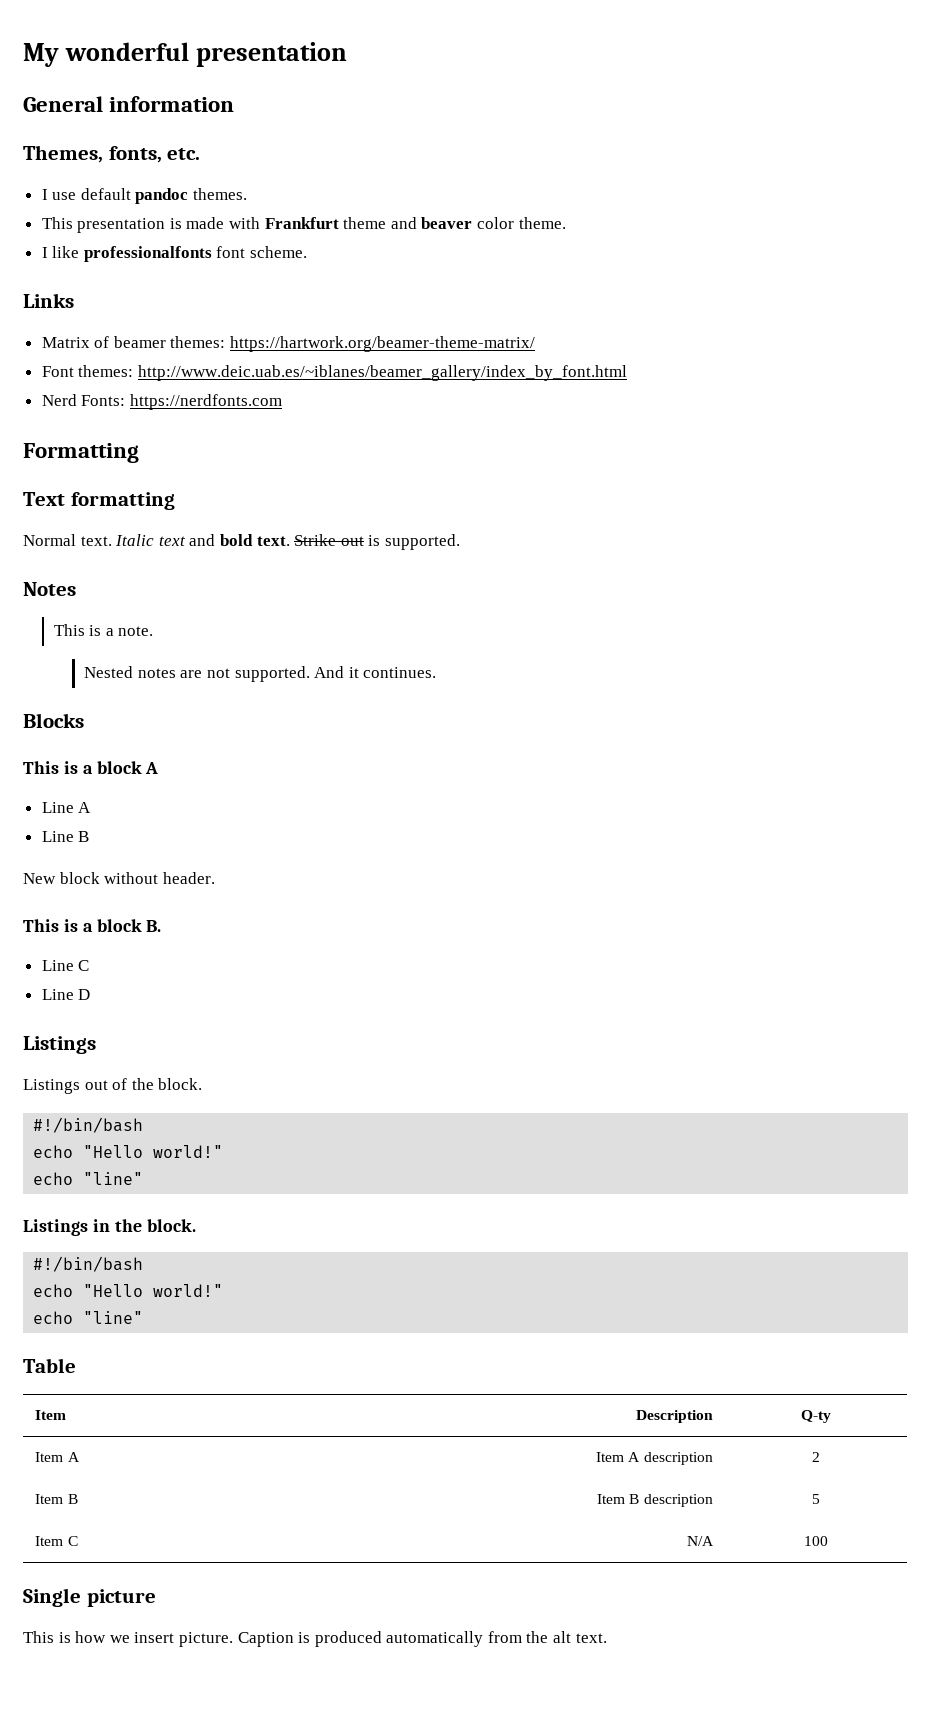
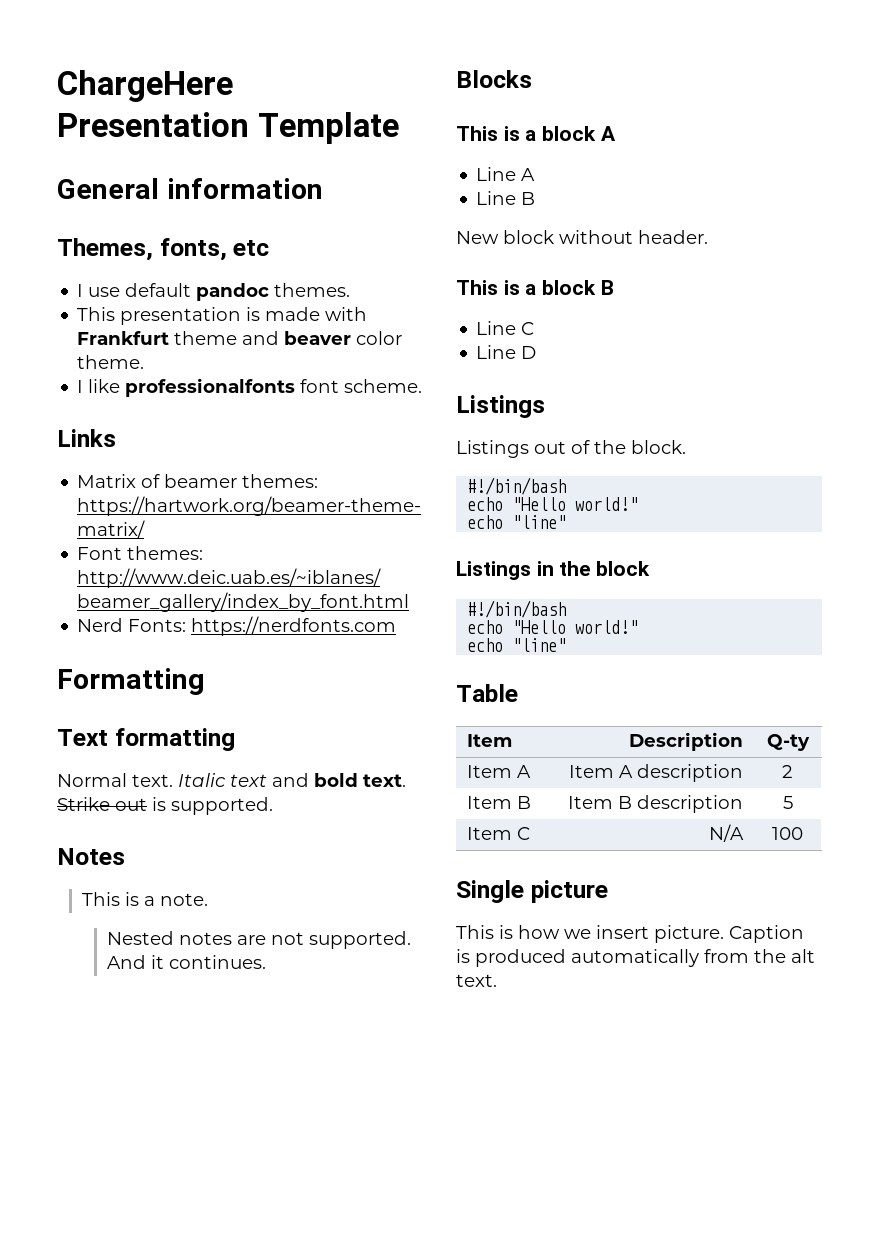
[23,42,347,67] My wonderful presentation -> [57,70,233,102] [57,112,399,144] ChargeHere Presentation Template
[167,148,201,160] etc. -> [233,240,270,256] etc
[146,920,162,932] B. -> [600,280,614,295] B
[146,1219,196,1232] block. -> [596,561,651,576] block

